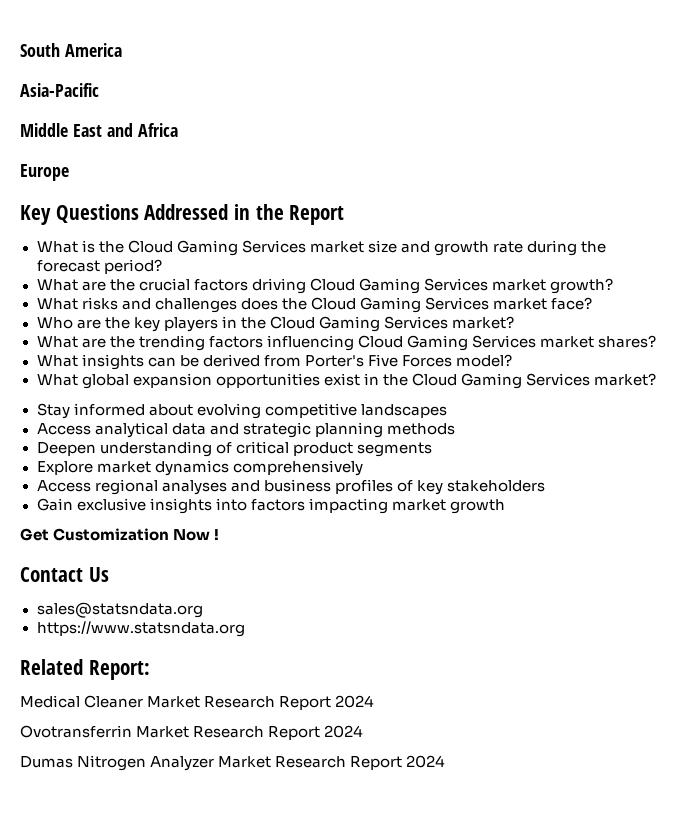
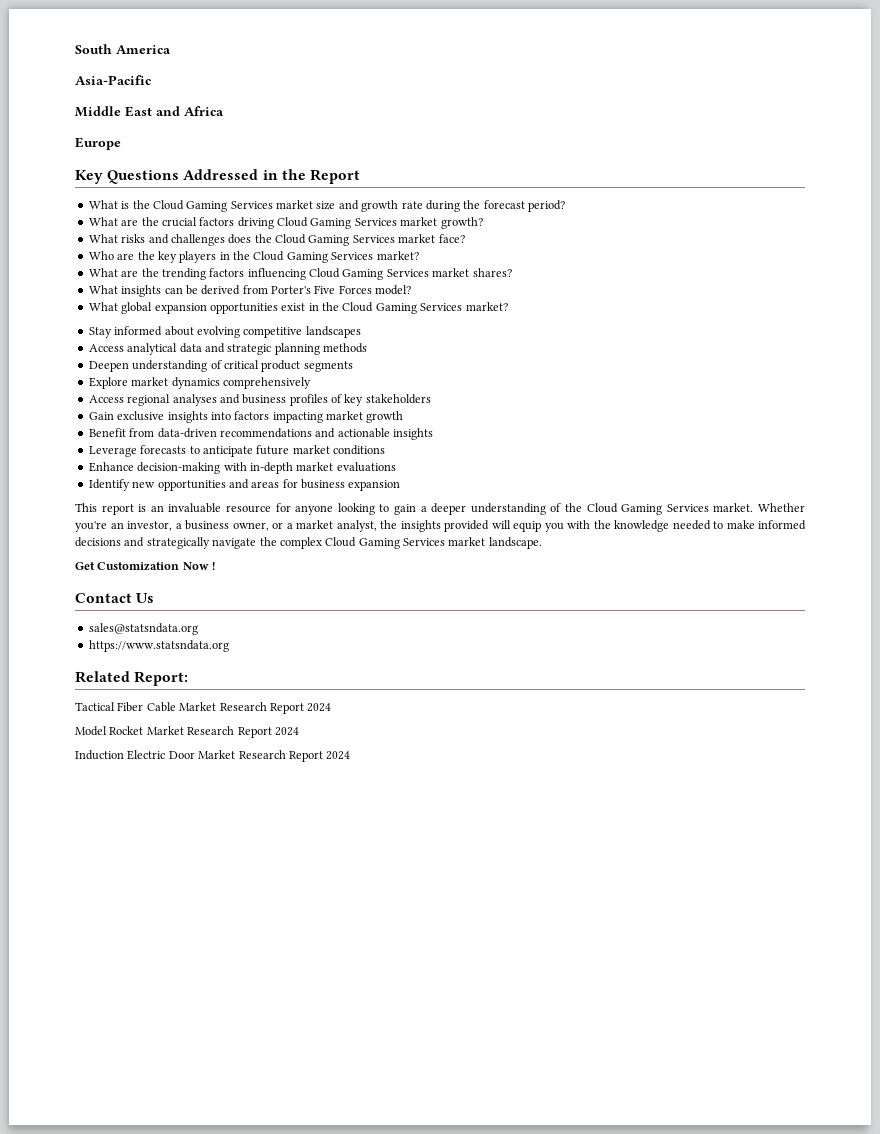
(505, 506) none -> [88,428,433,440] [88,445,385,457] [88,462,396,474] [88,479,401,491] [75,503,806,515] [75,520,806,532] [75,537,542,549] // Benefit from data-driven recommendations and actionable insights // Leverage forecasts to anticipate future market conditions // Enhance decision-making with in-depth market evaluations // Identify new opportunities and areas for business expansion // This report is an invaluable resource for anyone looking to gain a deeper understanding of the Cloud Gaming Services market. Whether you're an investor, a business owner, or a market analyst, the insights provided will equip you with the knowledge needed to make informed decisions and strategically navigate the complex Cloud Gaming Services market landscape.
[20,695,375,710] [20,725,364,740] [20,755,215,771] Medical Cleaner Market Research Report 2024 // Ovotransferrin Market Research Report 2024 // Dumas Nitrogen Analyzer -> [75,702,332,714] [75,726,299,738] [75,750,195,760] Tactical Fiber Cable Market Research Report 2024 // Model Rocket Market Research Report 2024 // Induction Electric Door

